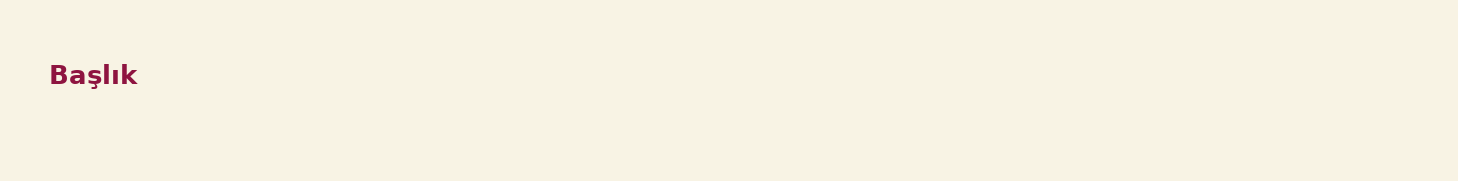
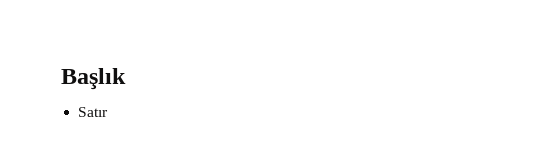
(138, 76) none -> [78,107,109,117] // Satır

